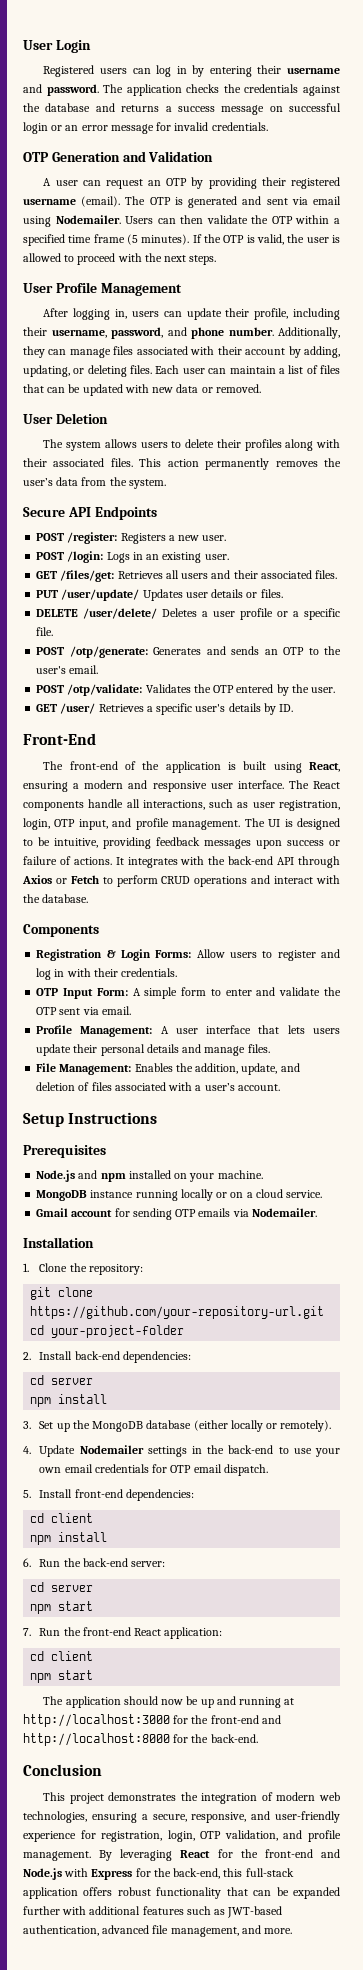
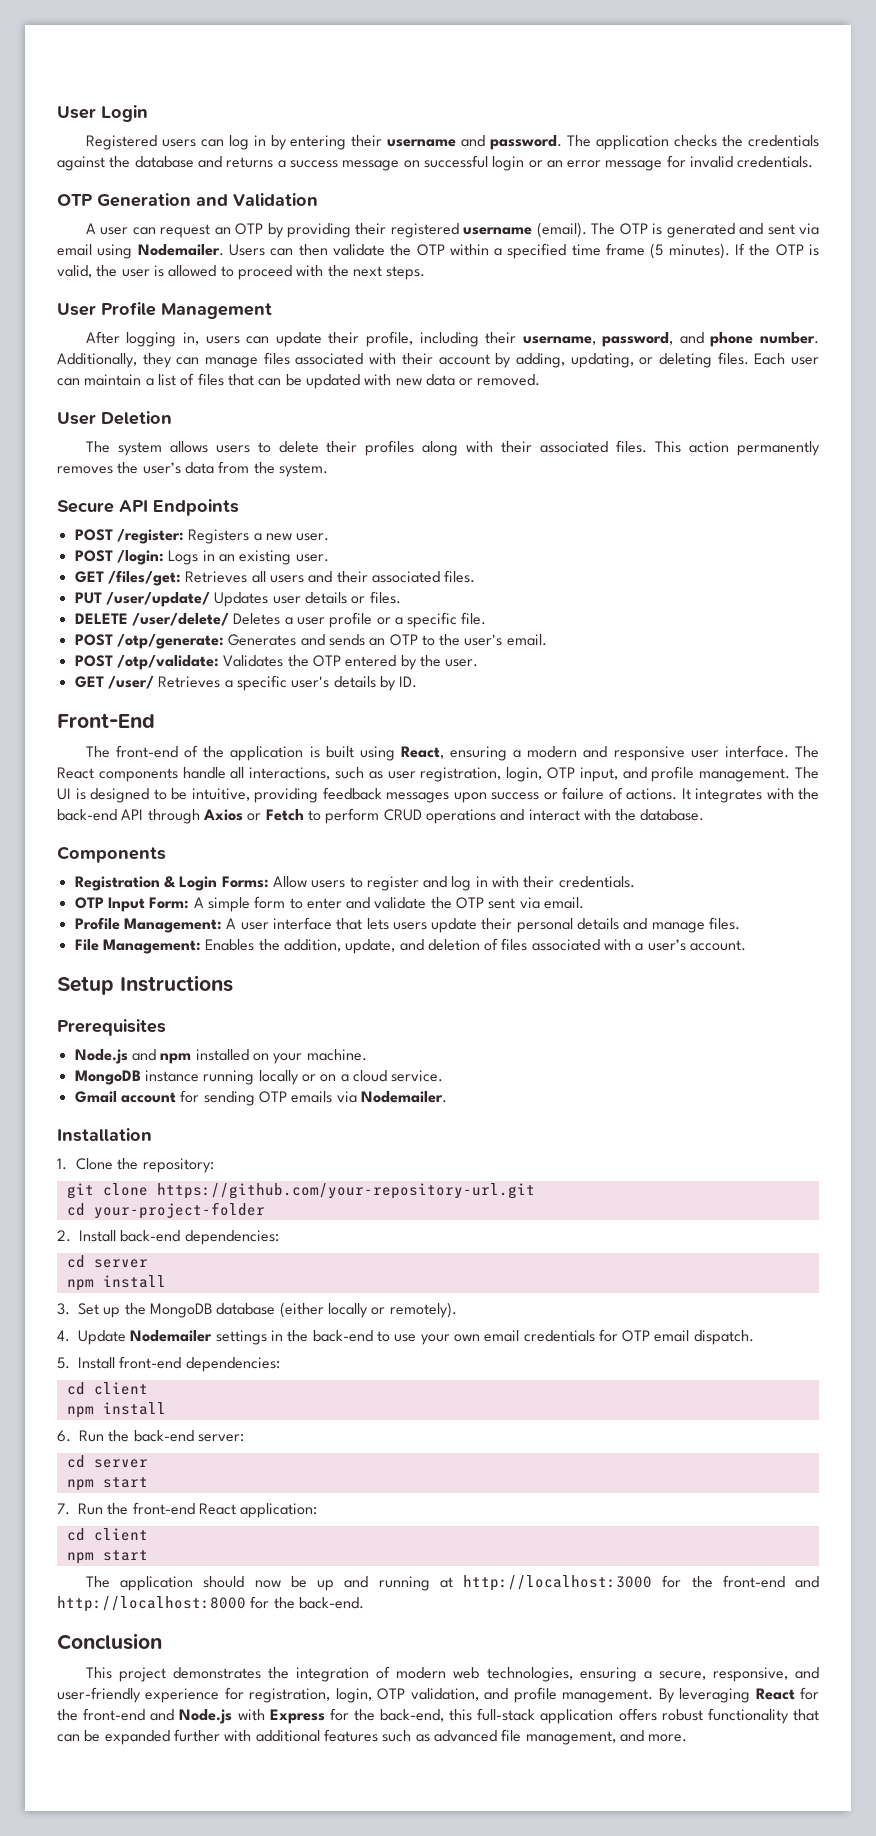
[227,1906,283,1918] [23,1925,99,1936] JWT-based authentication, -> (430, 1738) none

